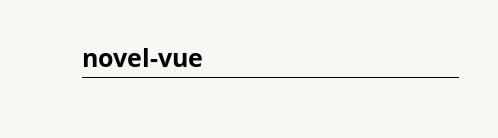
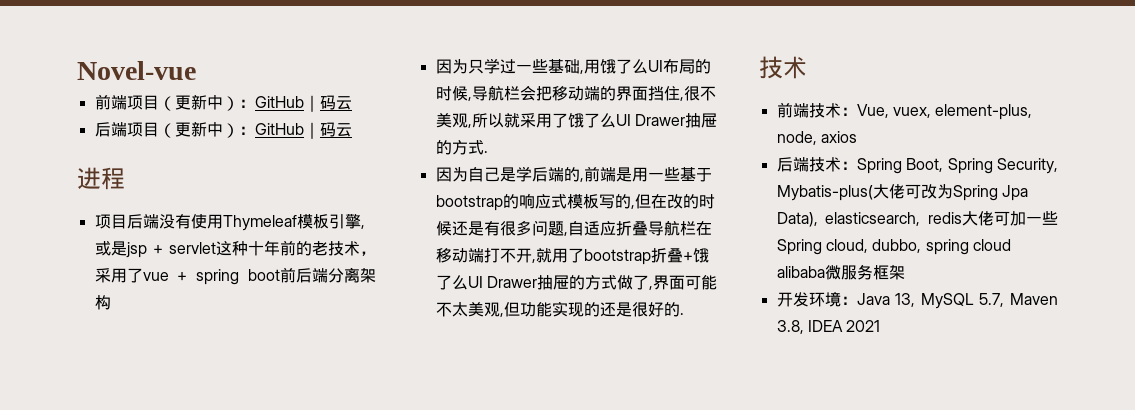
[82,48,203,67] novel-vue -> [77,61,196,80] [94,94,352,112] [94,121,352,139] [77,167,125,190] [94,214,365,231] [94,240,376,258] [94,267,376,285] [94,295,111,310] [435,58,711,74] [435,85,716,101] [435,113,717,128] [435,140,488,155] [435,166,712,182] [435,193,715,211] [435,220,712,236] [435,248,709,265] [435,275,717,290] [435,301,684,317] [759,56,807,79] [776,102,1033,120] [776,131,857,145] [776,157,1058,174] [776,184,1028,201] [776,211,1058,227] [776,239,1011,255] [776,264,905,280] [776,291,1058,309] [776,320,881,334] Novel-vue // 前端项目（更新中）：GitHub｜码云 // 后端项目（更新中）：GitHub｜码云 // 进程 // 项目后端没有使用Thymeleaf模板引擎,或是jsp + servlet这种十年前的老技术，采用了vue + spring boot前后端分离架构 // 因为只学过一些基础,用饿了么UI布局的时候,导航栏会把移动端的界面挡住,很不美观,所以就采用了饿了么UI Drawer抽屉的方式. // 因为自己是学后端的,前端是用一些基于bootstrap的响应式模板写的,但在改的时候还是有很多问题,自适应折叠导航栏在移动端打不开,就用了bootstrap折叠+饿了么UI Drawer抽屉的方式做了,界面可能不太美观,但功能实现的还是很好的. // 技术 // 前端技术：Vue, vuex, element-plus, node, axios // 后端技术：Spring Boot, Spring Security, Mybatis-plus(大佬可改为Spring Jpa Data), elasticsearch, redis大佬可加一些Spring cloud, dubbo, spring cloud alibaba微服务框架 // 开发环境：Java 13, MySQL 5.7, Maven 3.8, IDEA 2021

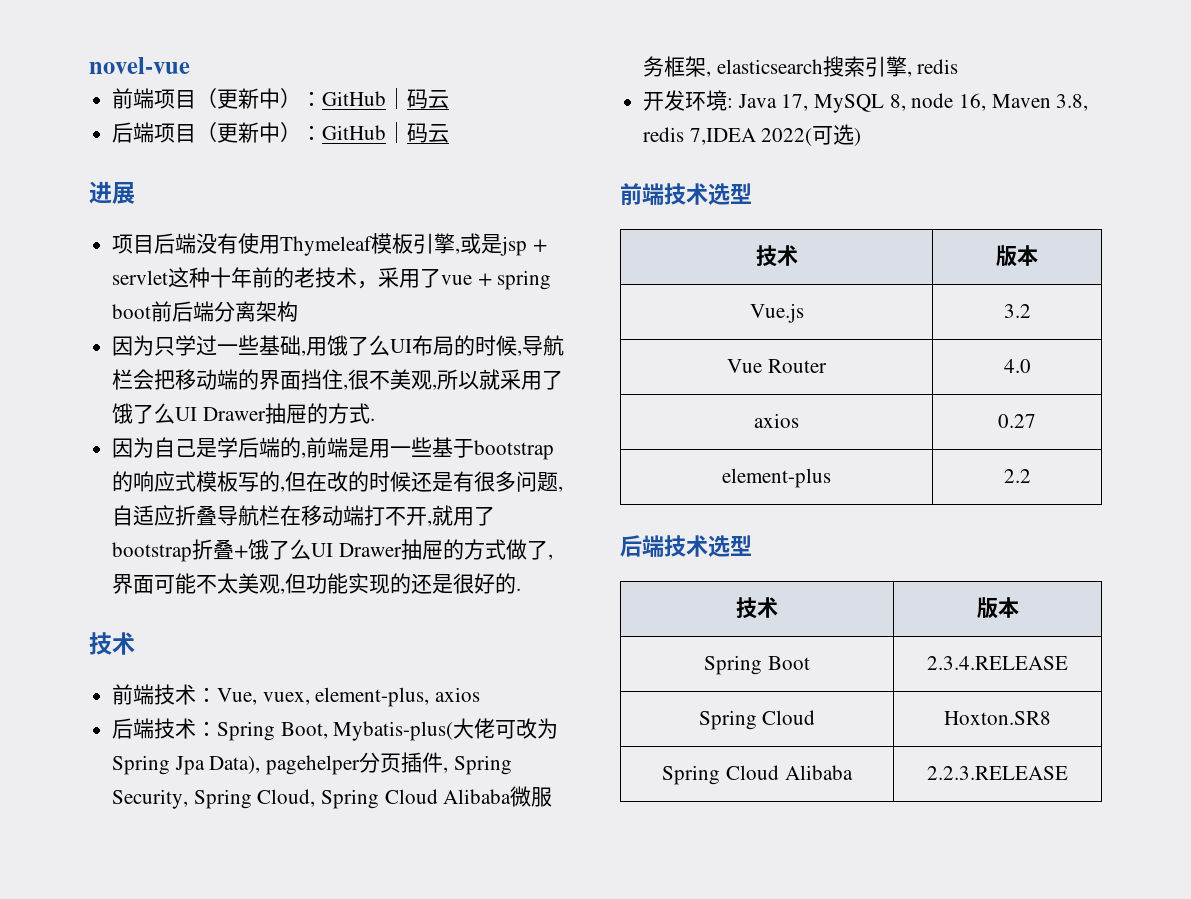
[77,61,196,80] Novel-vue -> [89,57,190,74] novel-vue
[101,167,125,190] 程 -> [112,182,135,204] 展
[776,131,817,145] node, -> (430, 697) none
[947,158,1058,174] Spring Security, -> (328, 730) none
[825,211,1058,226] [776,239,1011,255] [776,264,905,280] [776,291,1058,309] [776,320,881,334] elasticsearch, redis大佬可加一些Spring cloud, dubbo, spring cloud alibaba微服务框架 // 开发环境：Java 13, MySQL 5.7, Maven 3.8, IDEA 2021 -> [266,752,512,775] [112,786,553,809] [643,56,959,77] [643,90,1089,113] [643,124,862,146] [620,183,752,205] [755,245,798,267] [996,245,1038,267] [749,303,804,323] [1003,304,1031,318] [727,359,827,373] [1003,359,1031,373] [754,413,799,428] [998,414,1036,428] [722,468,831,488] [1003,469,1031,483] [620,535,752,557] [736,597,778,619] [976,597,1019,619] [704,655,810,675] [927,656,1068,670] [698,710,816,730] [944,711,1051,725] [662,765,853,785] [927,766,1068,780] pagehelper分页插件, Spring Security, Spring Cloud, Spring Cloud Alibaba微服务框架, elasticsearch搜索引擎, redis // 开发环境: Java 17, MySQL 8, node 16, Maven 3.8, redis 7,IDEA 2022(可选) // 前端技术选型 // 技术 | 版本 // Vue.js | 3.2 // Vue Router | 4.0 // axios | 0.27 // element-plus | 2.2 // 后端技术选型 // 技术 | 版本 // Spring Boot | 2.3.4.RELEASE // Spring Cloud | Hoxton.SR8 // Spring Cloud Alibaba | 2.2.3.RELEASE

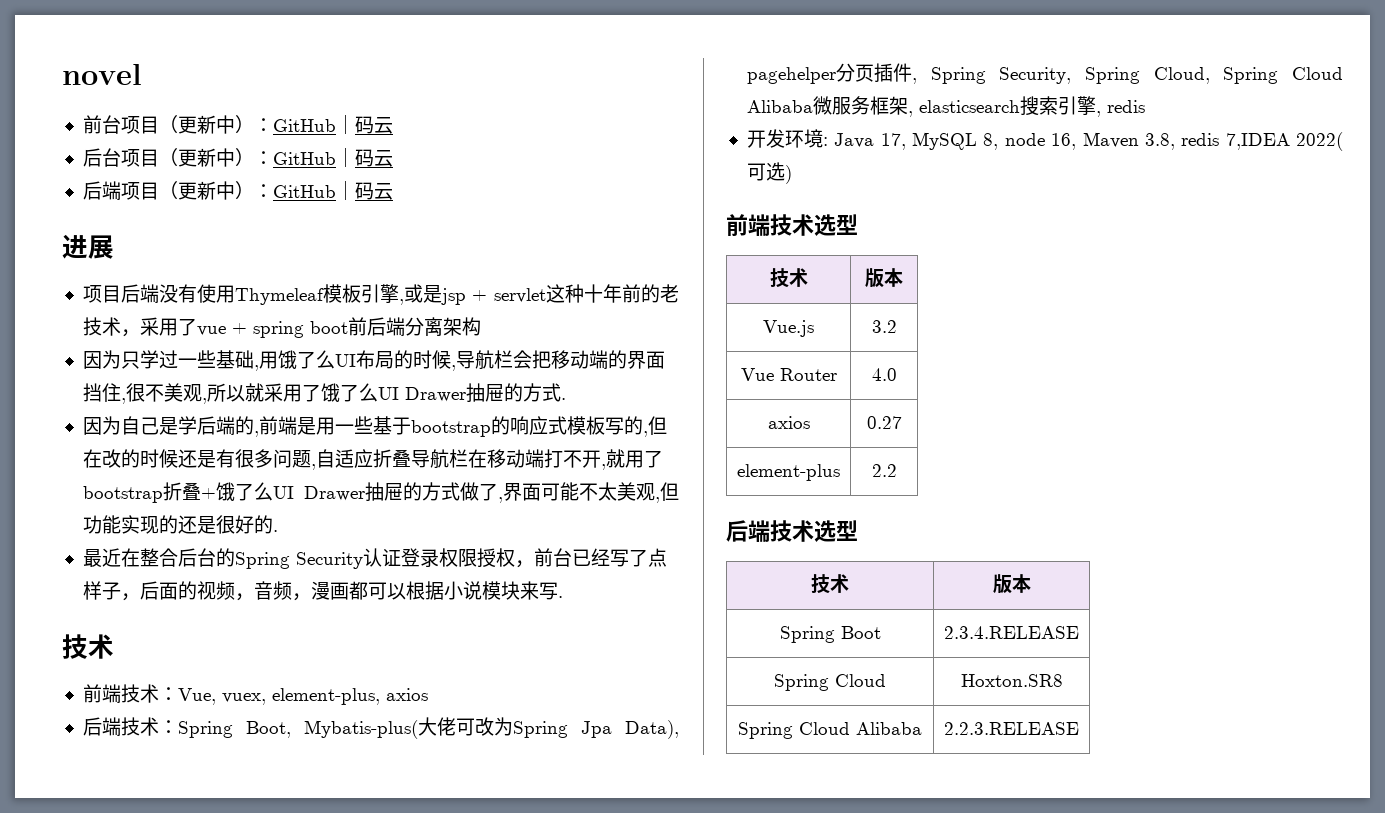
[89,57,190,74] [112,88,155,109] novel-vue // 前端 -> [62,64,142,85] [82,115,393,134] [82,148,121,167] novel // 前台项目（更新中）：GitHub｜码云 // 后台
(522, 589) none -> [82,548,667,569] [82,581,563,601] // 最近在整合后台的Spring Security认证登录权限授权，前台已经写了点样子，后面的视频，音频，漫画都可以根据小说模块来写.

